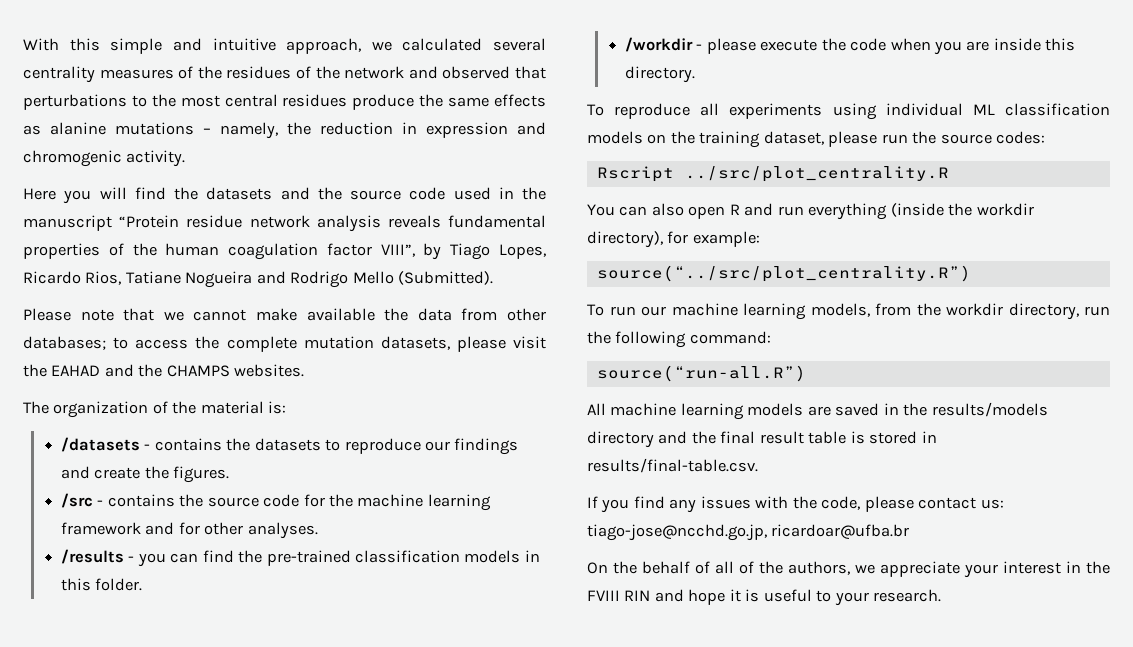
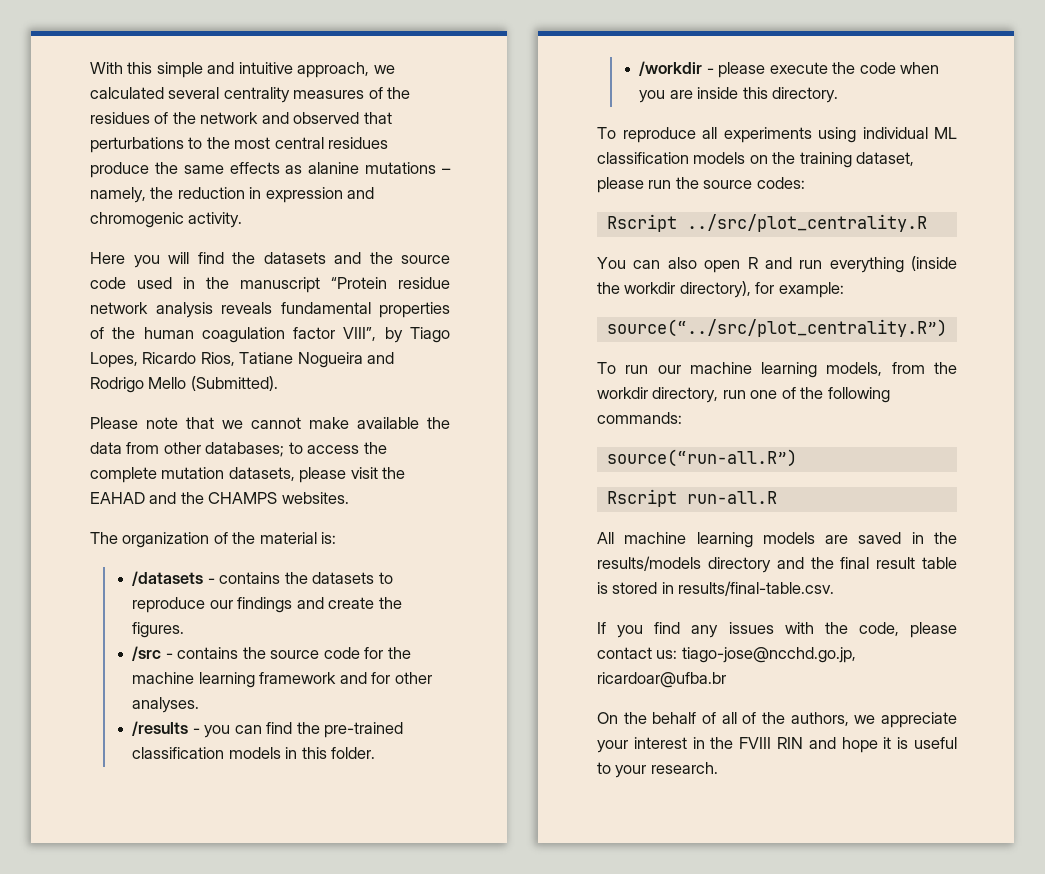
(1110, 311) none -> [750,387,796,399] one of
[689,331,771,344] command: -> [597,412,682,424] commands:
(806, 373) none -> [606,489,777,507] // Rscript run-all.R

